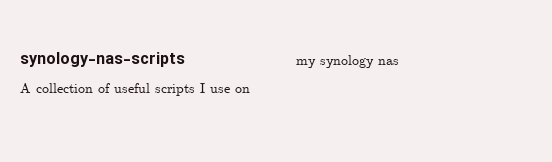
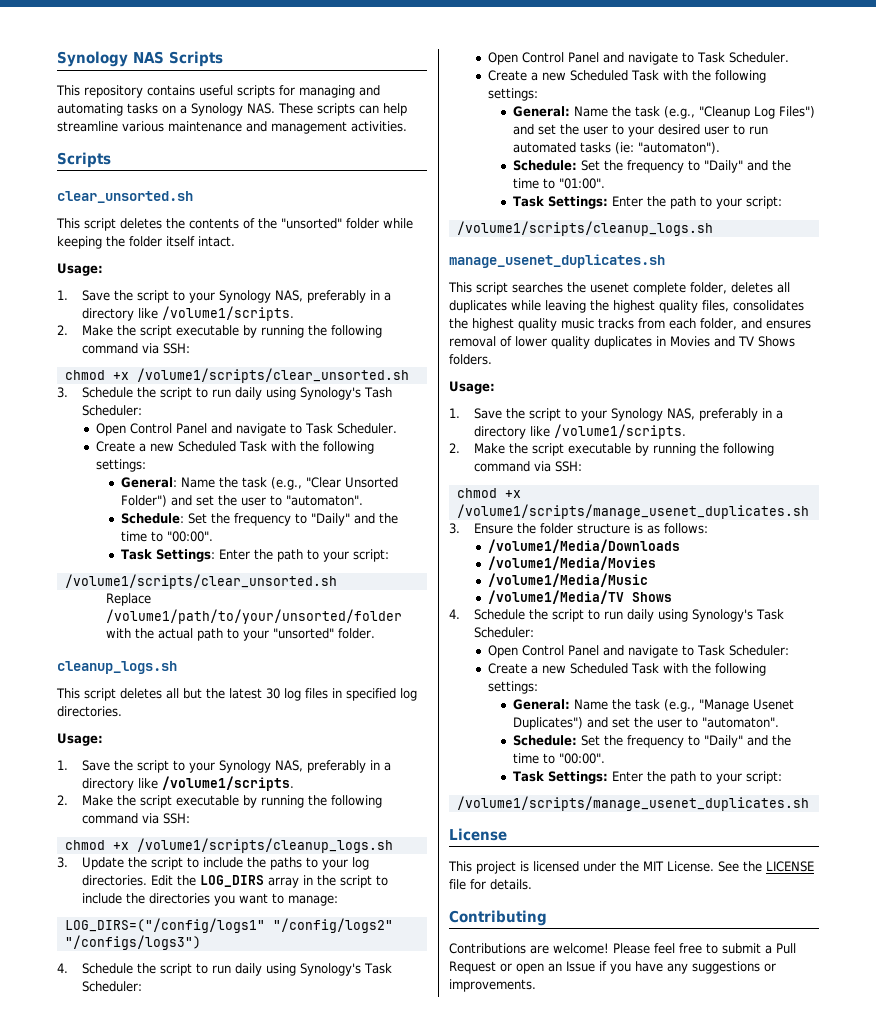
[20,52,185,67] [20,83,250,96] [296,55,399,68] synology-nas-scripts // A collection of useful scripts I use on my synology nas -> [57,51,223,67] [56,85,380,98] [57,103,407,116] [57,121,407,134] [57,152,111,168] [57,191,193,203] [56,218,413,231] [57,236,235,249] [57,263,103,276] [57,290,391,303] [81,306,294,321] [57,325,382,338] [81,343,190,354] [64,368,409,383] [57,387,392,400] [81,405,142,416] [95,423,397,436] [95,441,374,454] [95,459,146,472] [120,477,398,490] [120,495,363,507] [120,513,398,526] [120,531,213,542] [120,549,389,562] [64,574,337,589] [106,593,152,606] [106,609,403,624] [106,628,376,641] [57,661,177,674] [56,688,417,701] [57,706,122,717] [57,733,103,746] [57,760,391,773] [81,776,294,791] [57,795,382,808] [81,813,190,824] [64,838,393,853] [57,857,369,870] [81,875,388,888] [81,893,338,906] [64,918,393,933] [64,935,201,950] [57,963,392,976] [81,981,142,992] [487,52,789,65] [487,70,766,83] [487,88,538,101] [512,106,815,119] [512,124,768,137] [512,142,720,154] [512,160,791,173] [512,178,605,189] [512,196,782,209] [456,221,713,236] [449,254,665,268] [448,282,790,295] [449,300,804,313] [449,318,811,331] [449,336,795,349] [449,354,492,365] [449,381,495,394] [449,408,783,421] [473,424,686,439] [449,443,774,456] [473,461,582,472] [456,488,521,498] [456,504,809,519] [449,523,708,534] [487,539,680,553] [487,556,656,570] [487,573,648,587] [487,590,672,604] [449,609,784,622] [473,627,534,638] [487,645,789,658] [487,663,766,676] [487,681,538,694] [512,699,794,712] [512,717,779,730] [512,735,791,748] [512,753,605,764] [512,771,782,784] [456,796,809,811] [449,828,507,841] [448,861,814,874] [449,879,532,890] [449,910,547,926] [449,943,796,954] [449,961,776,974] [449,979,536,992] Synology NAS Scripts // This repository contains useful scripts for managing and automating tasks on a Synology NAS. These scripts can help streamline various maintenance and management activities. // Scripts // clear_unsorted.sh // This script deletes the contents of the "unsorted" folder while keeping the folder itself intact. // Usage: // 1. Save the script to your Synology NAS, preferably in a directory like /volume1/scripts. // 2. Make the script executable by running the following command via SSH: // chmod +x /volume1/scripts/clear_unsorted.sh // 3. Schedule the script to run daily using Synology's Tash Scheduler: // Open Control Panel and navigate to Task Scheduler. // Create a new Scheduled Task with the following settings: // General: Name the task (e.g., "Clear Unsorted Folder") and set the user to "automaton". // Schedule: Set the frequency to "Daily" and the time to "00:00". // Task Settings: Enter the path to your script: // /volume1/scripts/clear_unsorted.sh // Replace /volume1/path/to/your/unsorted/folder with the actual path to your "unsorted" folder. // cleanup_logs.sh // This script deletes all but the latest 30 log files in specified log directories. // Usage: // 1. Save the script to your Synology NAS, preferably in a directory like /volume1/scripts. // 2. Make the script executable by running the following command via SSH: // chmod +x /volume1/scripts/cleanup_logs.sh // 3. Update the script to include the paths to your log directories. Edit the LOG_DIRS array in the script to include the directories you want to manage: // LOG_DIRS=("/config/logs1" "/config/logs2" "/configs/logs3") // 4. Schedule the script to run daily using Synology's Task Scheduler: // Open Control Panel and navigate to Task Scheduler. // Create a new Scheduled Task with the following settings: // General: Name the task (e.g., "Cleanup Log Files") and set the user to your desired user to run automated tasks (ie: "automaton"). // Schedule: Set the frequency to "Daily" and the time to "01:00". // Task Settings: Enter the path to your script: // /volume1/scripts/cleanup_logs.sh // manage_usenet_duplicates.sh // This script searches the usenet complete folder, deletes all duplicates while leaving the highest quality files, consolidates the highest quality music tracks from each folder, and ensures removal of lower quality duplicates in Movies and TV Shows folders. // Usage: // 1. Save the script to your Synology NAS, preferably in a directory like /volume1/scripts. // 2. Make the script executable by running the following command via SSH: // chmod +x /volume1/scripts/manage_usenet_duplicates.sh // 3. Ensure the folder structure is as follows: // /volume1/Media/Downloads // /volume1/Media/Movies // /volume1/Media/Music // /volume1/Media/TV Shows // 4. Schedule the script to run daily using Synology's Task Scheduler: // Open Control Panel and navigate to Task Scheduler: // Create a new Scheduled Task with the following settings: // General: Name the task (e.g., "Manage Usenet Duplicates") and set the user to "automaton". // Schedule: Set the frequency to "Daily" and the time to "00:00". // Task Settings: Enter the path to your script: // /volume1/scripts/manage_usenet_duplicates.sh // License // This project is licensed under the MIT License. See the LICENSE file for details. // Contributing // Contributions are welcome! Please feel free to submit a Pull Request or open an Issue if you have any suggestions or improvements.

